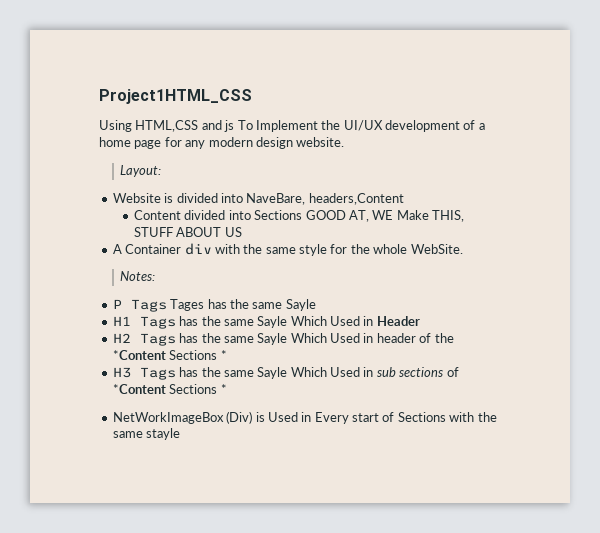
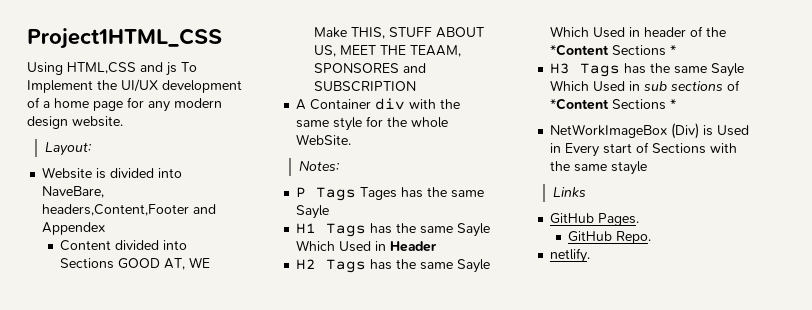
[308,193,404,205] headers,Content -> [42,204,217,216] [42,222,106,235] headers,Content,Footer and Appendex
[224,227,242,237] US -> [314,45,462,57] [314,63,427,73] [314,81,417,92] US, MEET THE TEAAM, SPONSORES and SUBSCRIPTION
(181, 434) none -> [552,187,586,197] [550,213,640,226] [568,231,652,244] [550,248,591,263] // Links // GitHub Pages. // GitHub Repo. // netlify.

